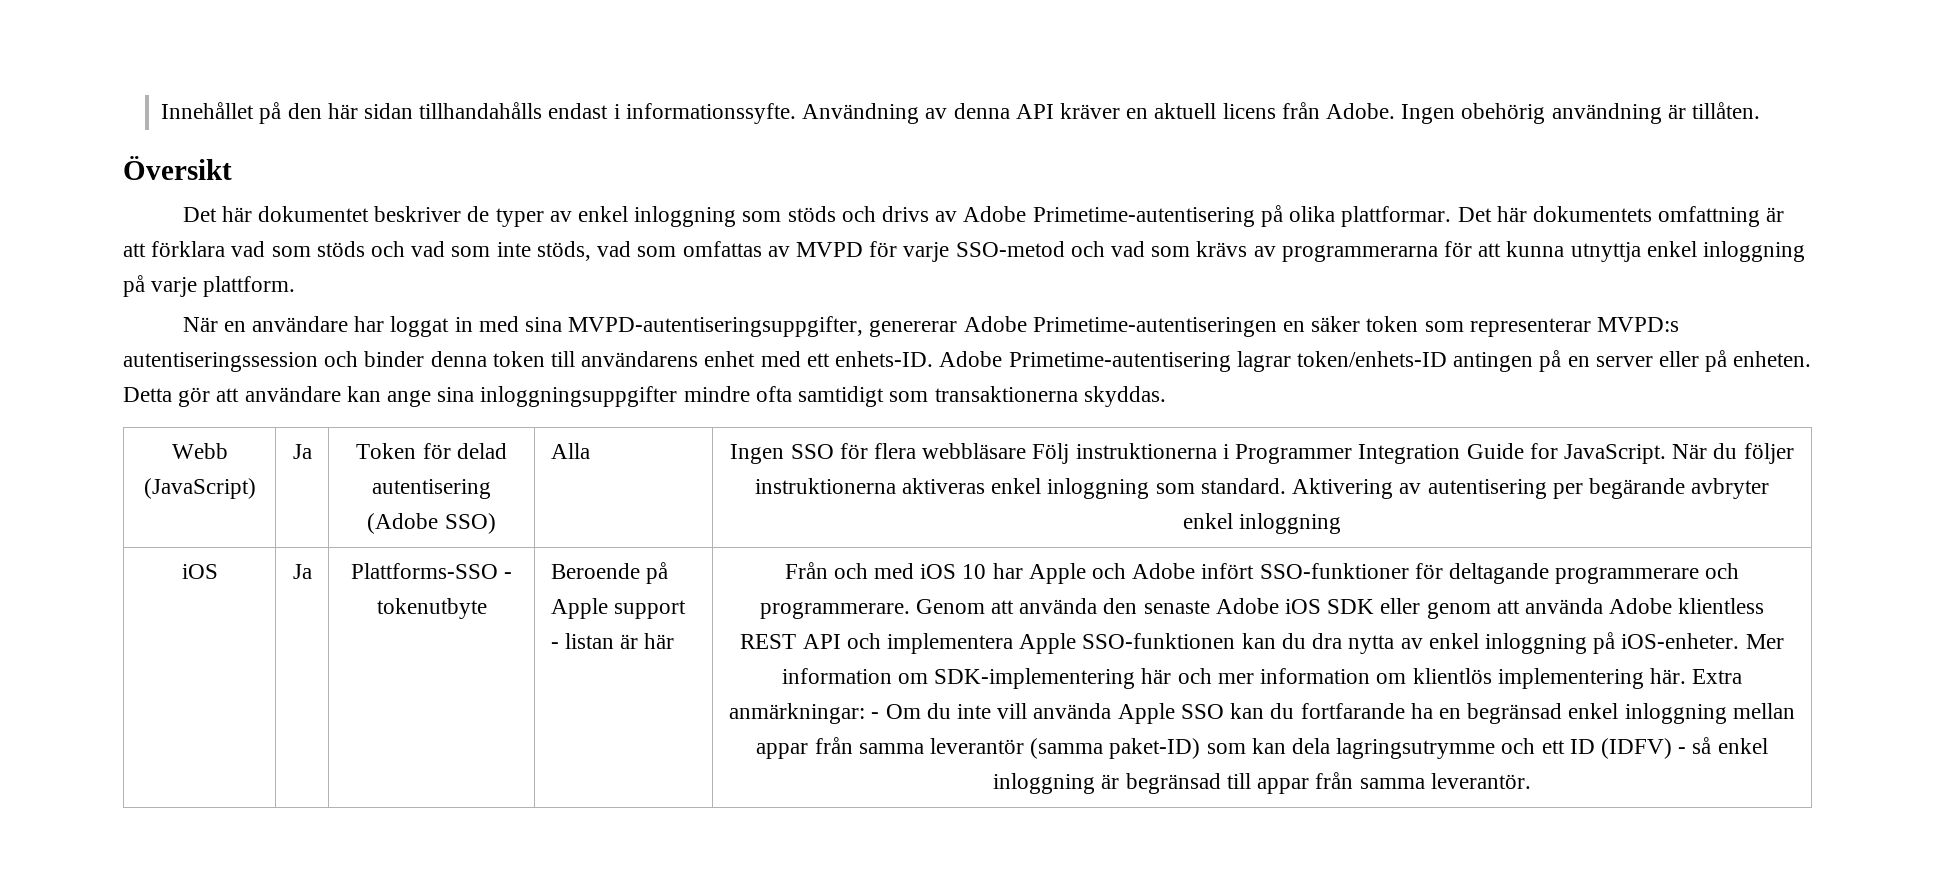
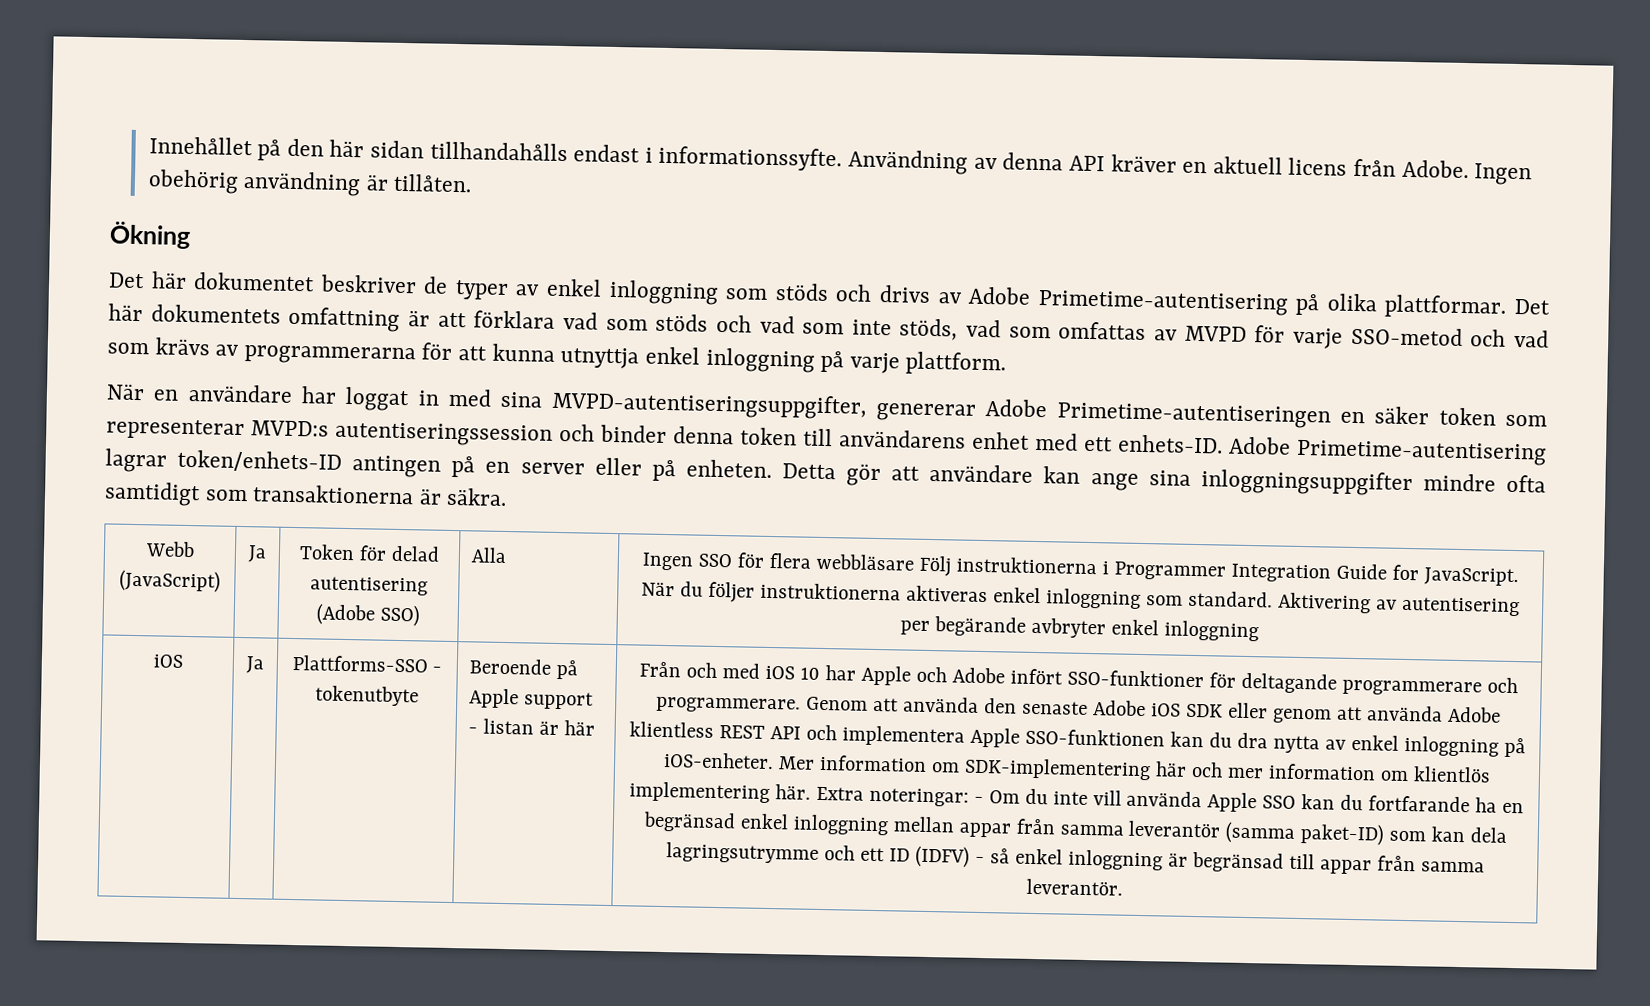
[123,156,232,180] Översikt -> [109,221,191,249] Ökning
[1083,386,1166,407] skyddas. -> [418,487,508,507] är säkra.
[729,703,866,724] anmärkningar: -> [868,787,969,807] noteringar:

